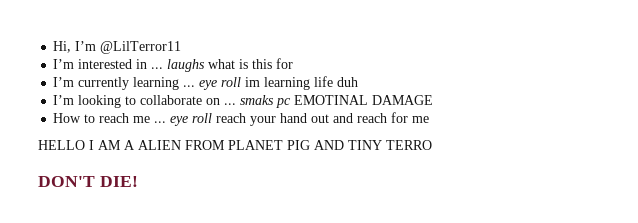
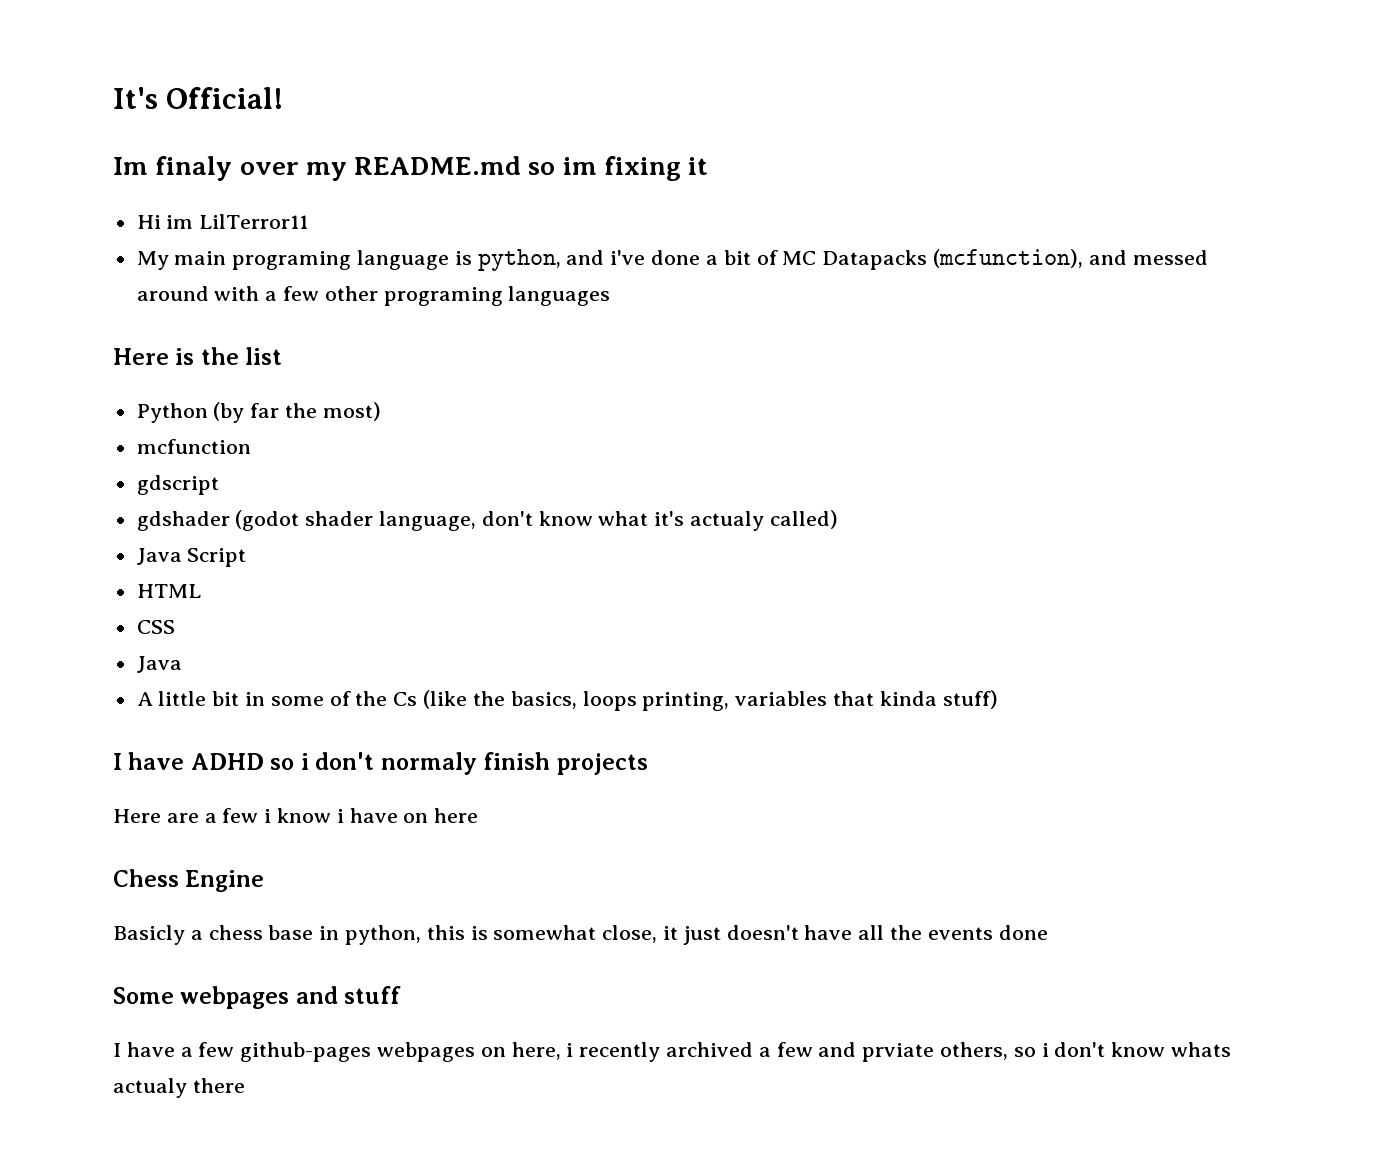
[53,41,182,54] [53,58,294,72] [53,76,359,90] [53,95,434,108] [53,112,430,126] [38,140,432,150] [38,176,138,187] Hi, I’m @LilTerror11 // I’m interested in ... laughs what is this for // I’m currently learning ... eye roll im learning life duh // I’m looking to collaborate on ... smaks pc EMOTINAL DAMAGE // How to reach me ... eye roll reach your hand out and reach for me // HELLO I AM A ALIEN FROM PLANET PIG AND TINY TERRO // DON'T DIE! -> [113,87,284,109] [113,156,709,181] [136,214,309,229] [136,249,1208,271] [136,286,611,306] [113,347,283,365] [136,402,381,423] [136,439,251,454] [136,475,219,495] [136,510,838,531] [136,548,247,567] [136,584,201,598] [136,620,175,634] [136,656,182,673] [136,690,998,711] [113,752,648,775] [113,808,479,823] [113,869,265,892] [113,925,1048,945] [113,986,402,1009] [113,1042,1232,1062] [113,1078,245,1098] It's Official! // Im finaly over my README.md so im fixing it // Hi im LilTerror11 // My main programing language is python, and i've done a bit of MC Datapacks (mcfunction), and messed around with a few other programing languages // Here is the list // Python (by far the most) // mcfunction // gdscript // gdshader (godot shader language, don't know what it's actualy called) // Java Script // HTML // CSS // Java // A little bit in some of the Cs (like the basics, loops printing, variables that kinda stuff) // I have ADHD so i don't normaly finish projects // Here are a few i know i have on here // Chess Engine // Basicly a chess base in python, this is somewhat close, it just doesn't have all the events done // Some webpages and stuff // I have a few github-pages webpages on here, i recently archived a few and prviate others, so i don't know whats actualy there

